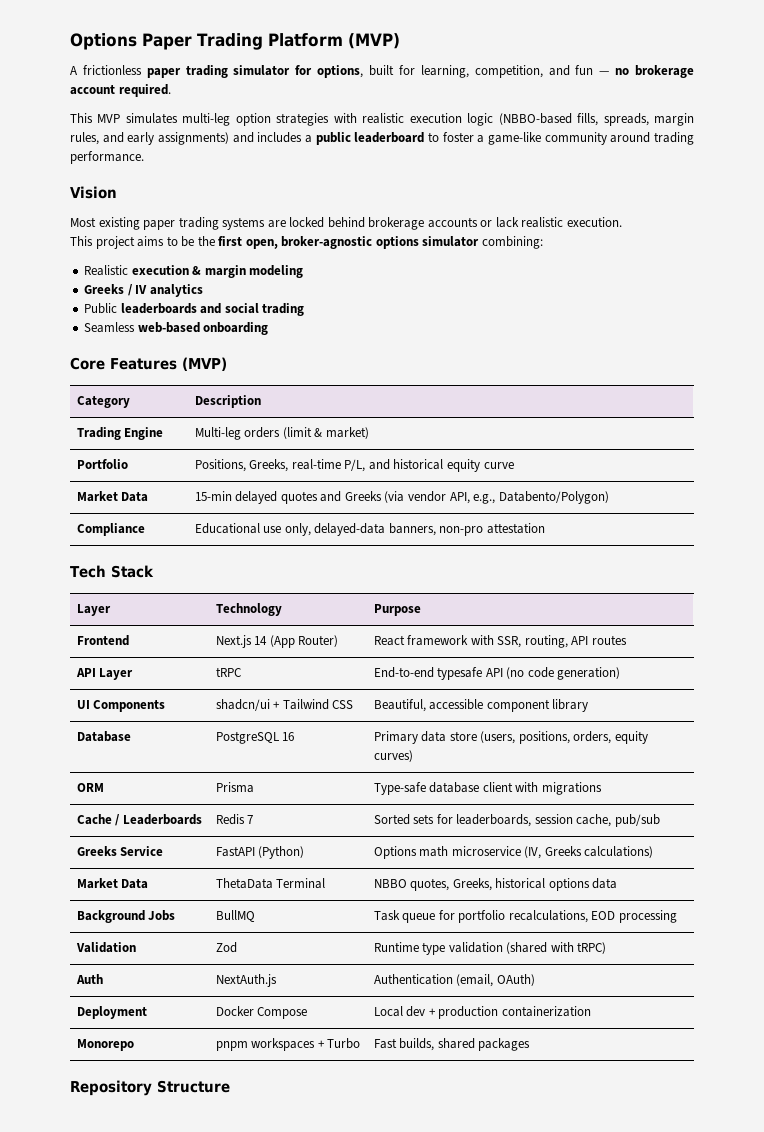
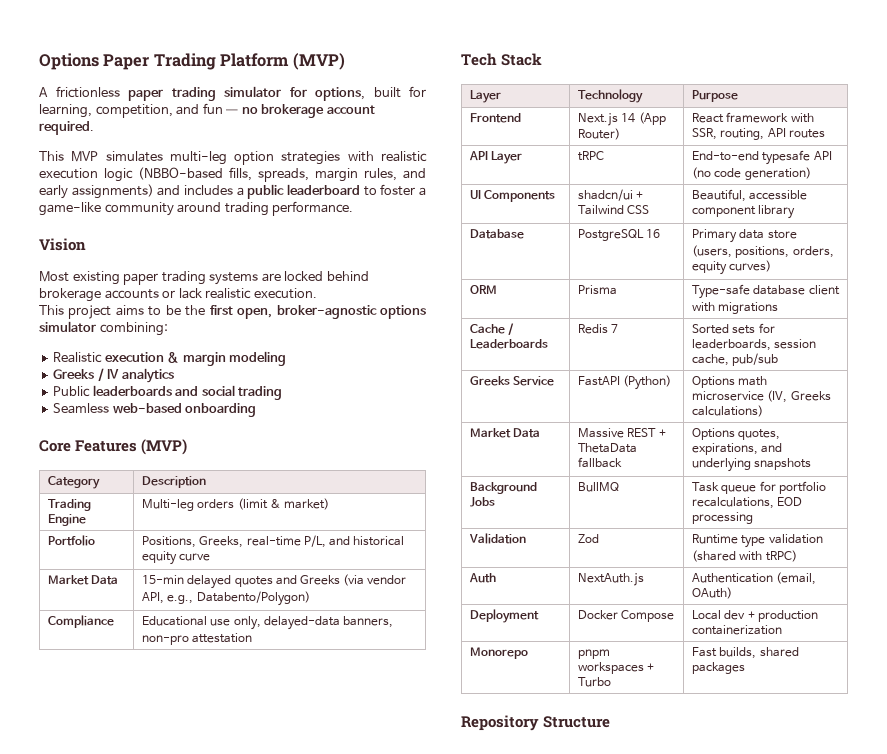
[215,878,326,889] [373,878,618,891] ThetaData Terminal | NBBO quotes, Greeks, historical options data -> [578,428,666,438] [578,443,638,453] [578,457,623,468] [692,428,781,440] [692,443,783,455] [692,458,812,472] Massive REST + ThetaData fallback | Options quotes, expirations, and underlying snapshots

